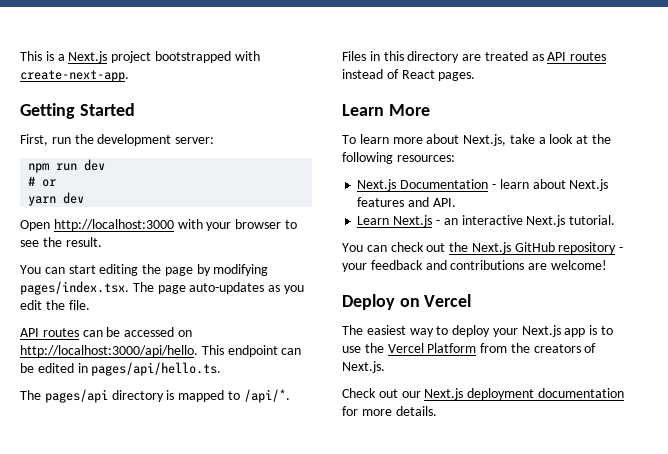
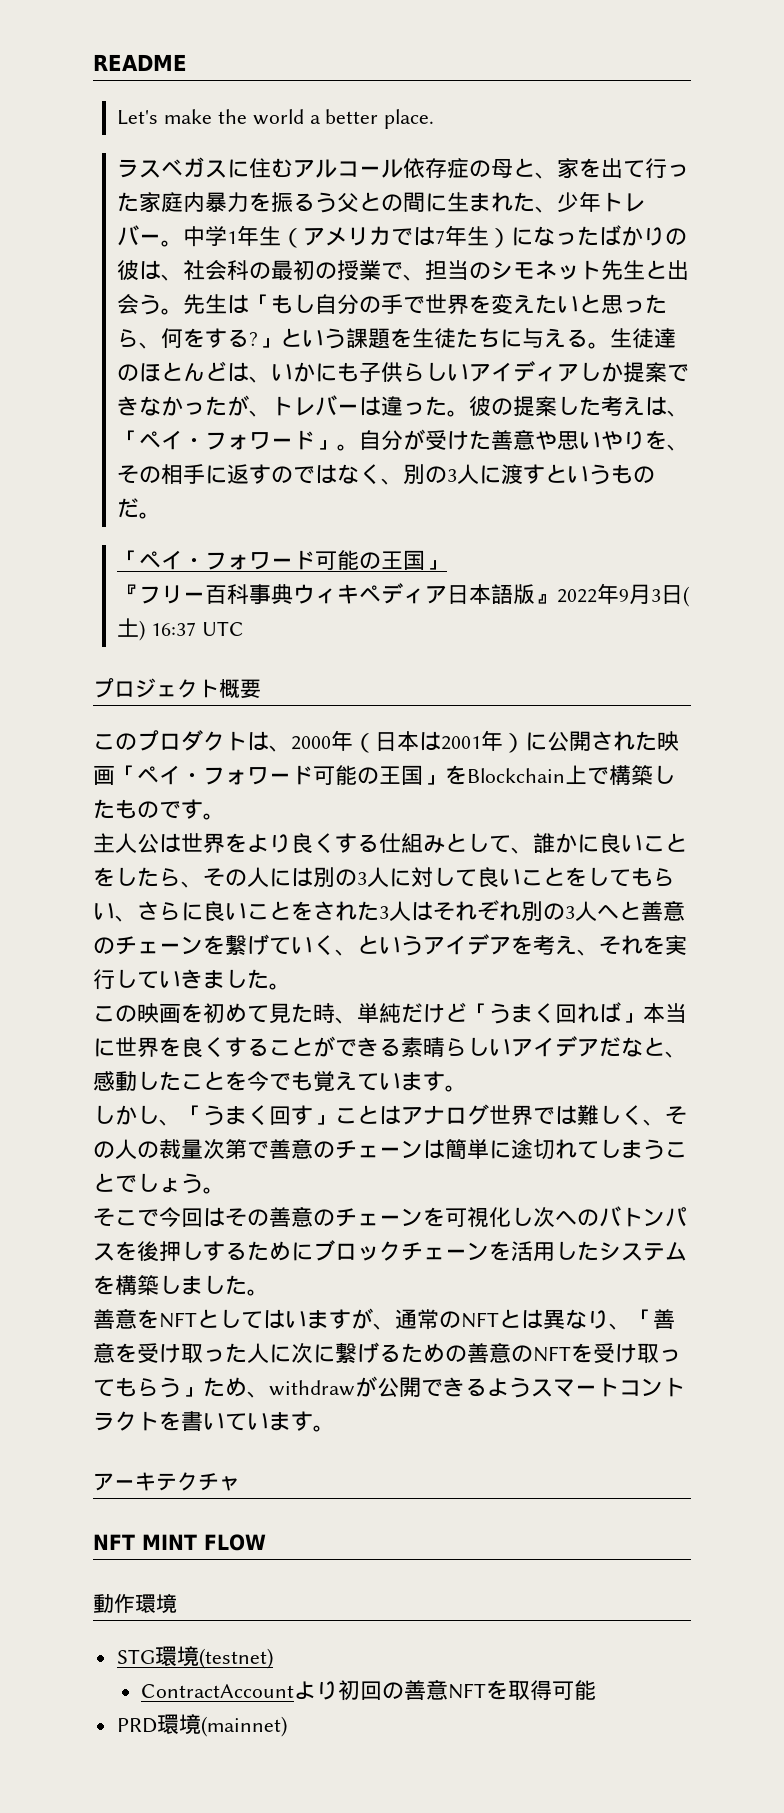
[20,51,260,63] [20,70,129,82] [20,103,135,119] [20,134,215,146] [28,159,106,173] [28,176,57,187] [28,192,85,206] [20,219,297,231] [20,237,102,247] [20,264,269,276] [20,281,304,295] [20,300,90,310] [20,327,192,337] [20,345,302,357] [20,362,222,376] [20,389,290,403] [342,51,607,63] [342,69,476,81] [342,104,430,116] [342,134,612,146] [342,152,455,164] [357,179,609,191] [357,197,456,207] [357,215,616,227] [342,242,624,254] [342,260,607,272] [342,294,472,310] [342,325,614,337] [342,343,597,353] [342,361,385,373] [342,388,624,400] [342,406,437,416] This is a Next.js project bootstrapped with create-next-app. // Getting Started // First, run the development server: // npm run dev // # or // yarn dev // Open http://localhost:3000 with your browser to see the result. // You can start editing the page by modifying pages/index.tsx. The page auto-updates as you edit the file. // API routes can be accessed on http://localhost:3000/api/hello. This endpoint can be edited in pages/api/hello.ts. // The pages/api directory is mapped to /api/*. Files in this directory are treated as API routes instead of React pages. // Learn More // To learn more about Next.js, take a look at the following resources: // Next.js Documentation - learn about Next.js features and API. // Learn Next.js - an interactive Next.js tutorial. // You can check out the Next.js GitHub repository - your feedback and contributions are welcome! // Deploy on Vercel // The easiest way to deploy your Next.js app is to use the Vercel Platform from the creators of Next.js. // Check out our Next.js deployment documentation for more details. -> [93,54,187,71] [117,109,435,129] [117,157,690,179] [117,191,646,213] [117,225,688,248] [117,260,690,281] [117,294,668,315] [117,328,677,349] [117,361,690,383] [117,395,690,417] [117,429,690,451] [117,464,656,485] [117,498,162,519] [117,550,448,570] [117,583,690,607] [117,618,245,641] [93,678,261,698] [93,730,679,753] [93,765,675,786] [93,799,225,820] [93,833,687,854] [93,867,675,888] [93,900,685,922] [93,934,687,956] [93,969,291,990] [93,1002,687,1024] [93,1036,687,1058] [93,1071,467,1092] [93,1104,687,1126] [93,1138,687,1160] [93,1173,225,1194] [93,1206,687,1228] [93,1240,687,1262] [93,1275,269,1296] [93,1308,675,1330] [93,1342,681,1363] [93,1376,685,1398] [93,1411,335,1432] [93,1472,240,1491] [93,1534,266,1551] [93,1593,177,1613] [116,1646,273,1669] [141,1679,597,1701] [116,1714,287,1737] README // Let's make the world a better place. // ラスベガスに住むアルコール依存症の母と、家を出て行った家庭内暴力を振るう父との間に生まれた、少年トレバー。中学1年生（アメリカでは7年生）になったばかりの彼は、社会科の最初の授業で、担当のシモネット先生と出会う。先生は「もし自分の手で世界を変えたいと思ったら、何をする?」という課題を生徒たちに与える。生徒達のほとんどは、いかにも子供らしいアイディアしか提案できなかったが、トレバーは違った。彼の提案した考えは、「ペイ・フォワード」。自分が受けた善意や思いやりを、その相手に返すのではなく、別の3人に渡すというものだ。 // 「ペイ・フォワード可能の王国」 // 『フリー百科事典ウィキペディア日本語版』2022年9月3日(土) 16:37 UTC // プロジェクト概要 // このプロダクトは、2000年（日本は2001年）に公開された映画「ペイ・フォワード可能の王国」をBlockchain上で構築したものです。 // 主人公は世界をより良くする仕組みとして、誰かに良いことをしたら、その人には別の3人に対して良いことをしてもらい、さらに良いことをされた3人はそれぞれ別の3人へと善意のチェーンを繋げていく、というアイデアを考え、それを実行していきました。 // この映画を初めて見た時、単純だけど「うまく回れば」本当に世界を良くすることができる素晴らしいアイデアだなと、感動したことを今でも覚えています。 // しかし、「うまく回す」ことはアナログ世界では難しく、その人の裁量次第で善意のチェーンは簡単に途切れてしまうことでしょう。 // そこで今回はその善意のチェーンを可視化し次へのバトンパスを後押しするためにブロックチェーンを活用したシステムを構築しました。 // 善意をNFTとしてはいますが、通常のNFTとは異なり、「善意を受け取った人に次に繋げるための善意のNFTを受け取ってもらう」ため、withdrawが公開できるようスマートコントラクトを書いています。 // アーキテクチャ // NFT MINT FLOW // 動作環境 // STG環境(testnet) // ContractAccountより初回の善意NFTを取得可能 // PRD環境(mainnet)

